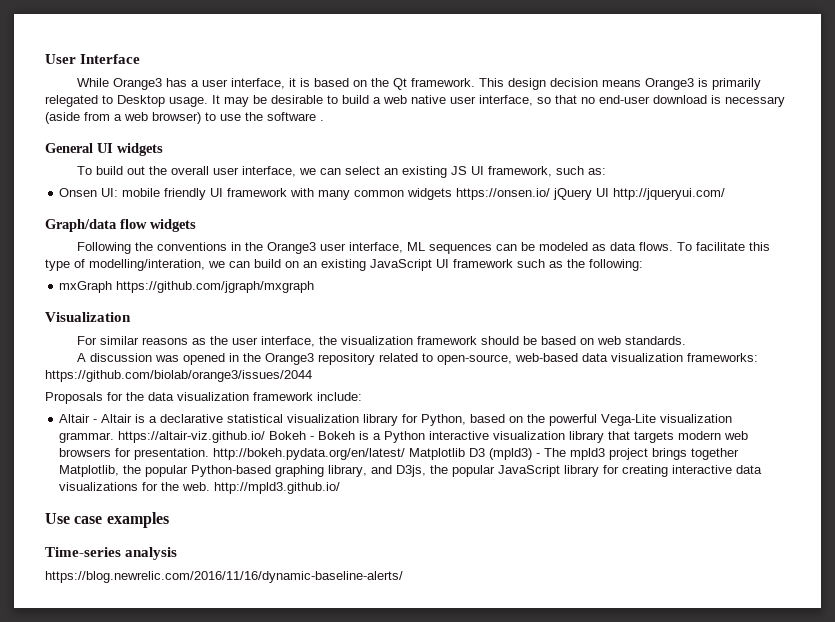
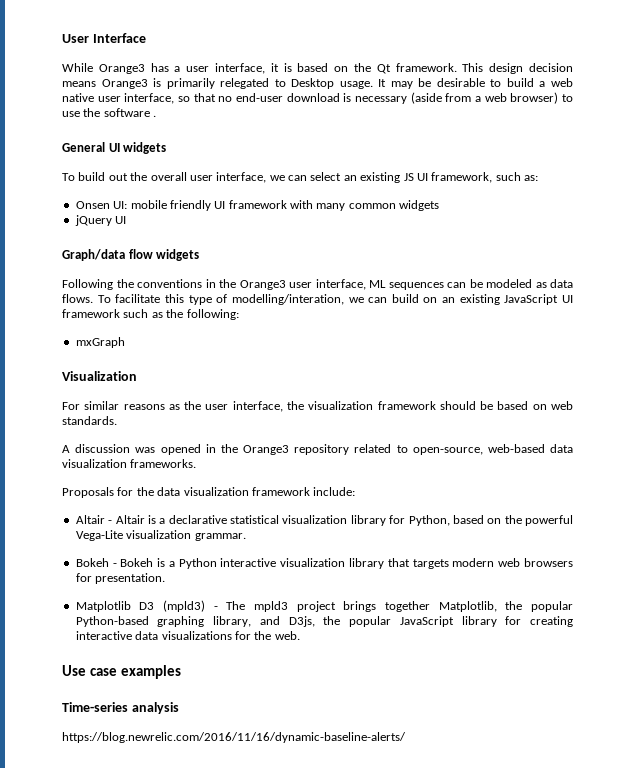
[456,188,551,200] https://onsen.io/ -> (440, 205) //
[613,188,726,200] http://jqueryui.com/ -> (127, 220) none
[116,281,315,293] https://github.com/jgraph/mxgraph -> (125, 342) none
[687,353,759,362] [45,370,312,382] frameworks: https://github.com/biolab/orange3/issues/2044 -> [130,459,197,468] frameworks.
[118,431,266,443] https://altair-viz.github.io/ -> (246, 537) //
[213,448,406,460] http://bokeh.pydata.org/en/latest/ -> (166, 578) //
[214,482,341,494] http://mpld3.github.io/ -> (300, 635) none

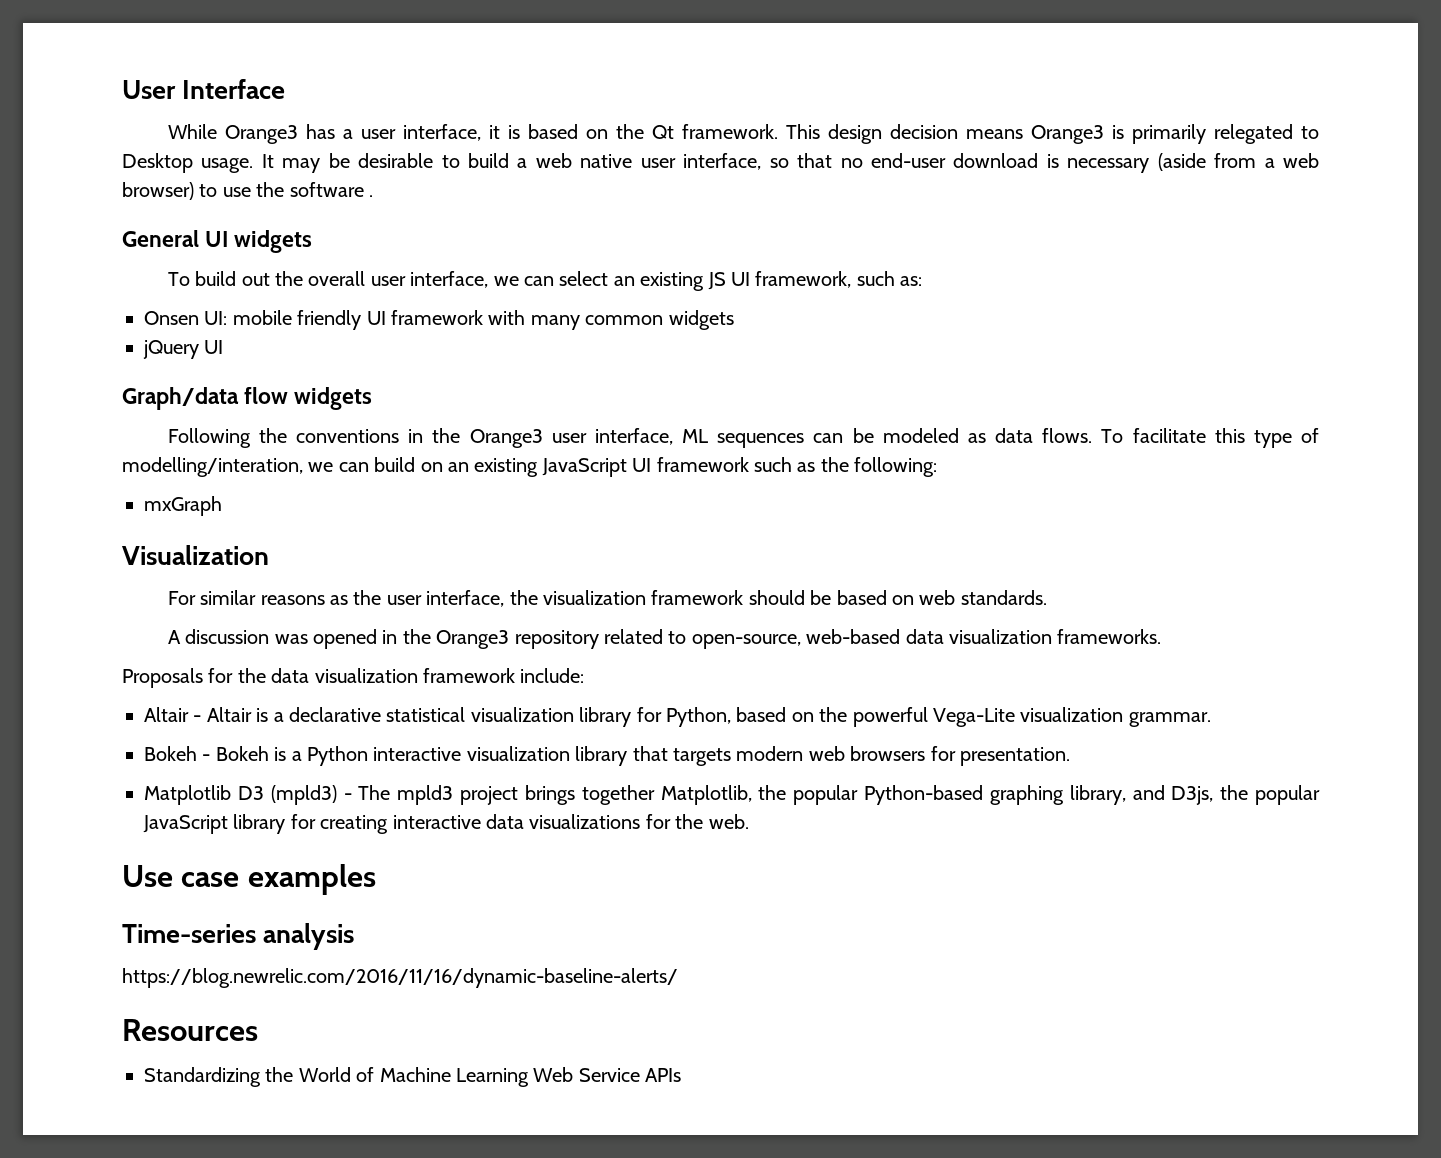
(406, 737) none -> [122,1019,258,1041] [144,1067,682,1087] // Resources // Standardizing the World of Machine Learning Web Service APIs

